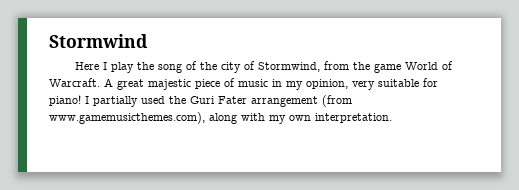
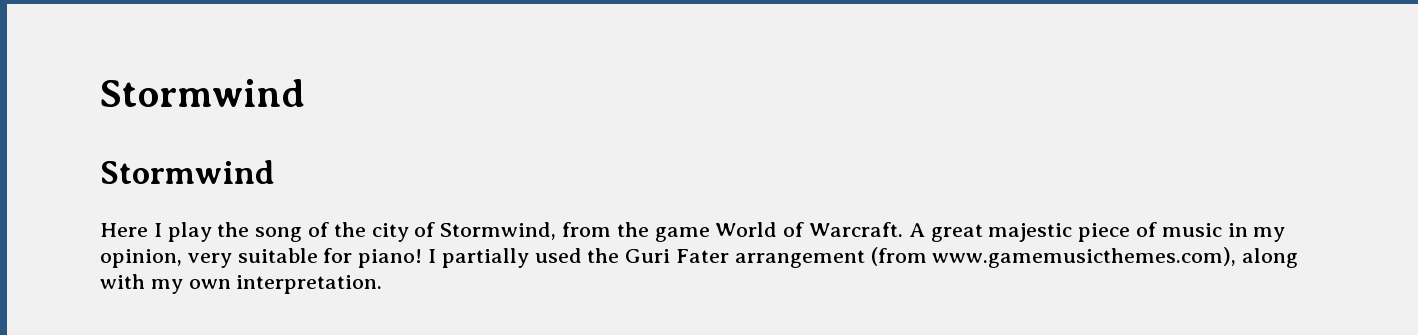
[49,34,148,48] Stormwind -> [100,79,305,107] [100,160,275,184] Stormwind // Stormwind

